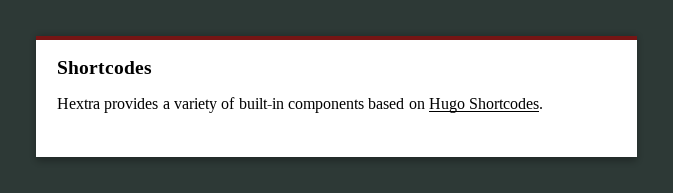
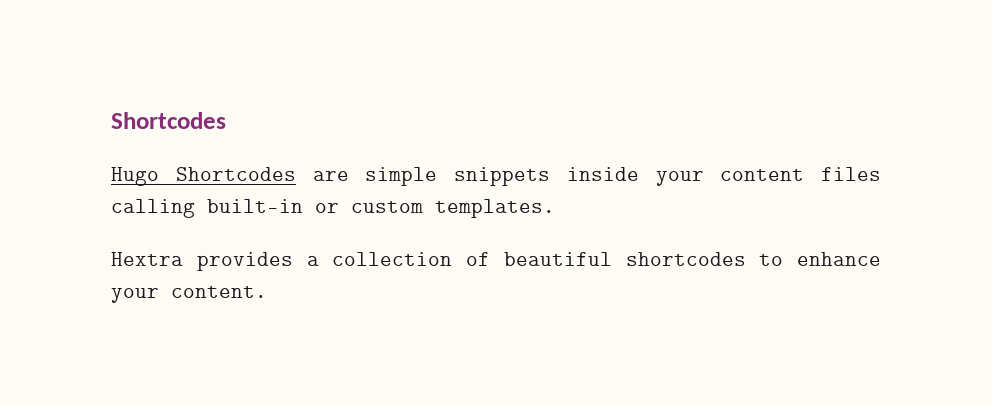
[57,97,544,113] Hextra provides a variety of built-in components based on Hugo Shortcodes. -> [111,167,881,186] [111,199,555,218] [111,252,881,271] [111,286,267,303] Hugo Shortcodes are simple snippets inside your content files calling built-in or custom templates. // Hextra provides a collection of beautiful shortcodes to enhance your content.

